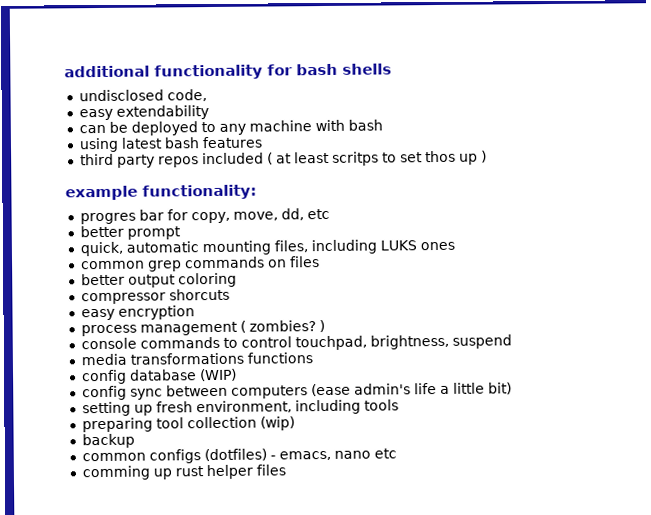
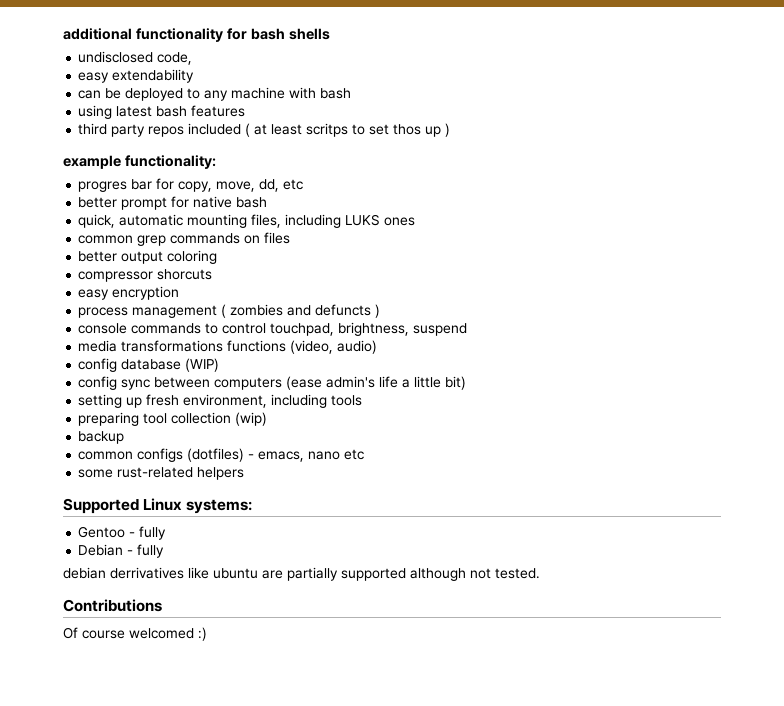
(181, 233) none -> [171,196,268,208] for native bash
[248,320,316,332] zombies? -> [230,304,372,316] zombies and defuncts
(313, 358) none -> [290,340,378,354] (video, audio)
[81,464,286,481] comming up rust helper files -> [78,467,245,480] [63,498,253,514] [78,526,167,540] [78,544,165,558] [63,567,540,581] [63,599,162,612] [63,627,207,641] some rust-related helpers // Supported Linux systems: // Gentoo - fully // Debian - fully // debian derrivatives like ubuntu are partially supported although not tested. // Contributions // Of course welcomed :)

